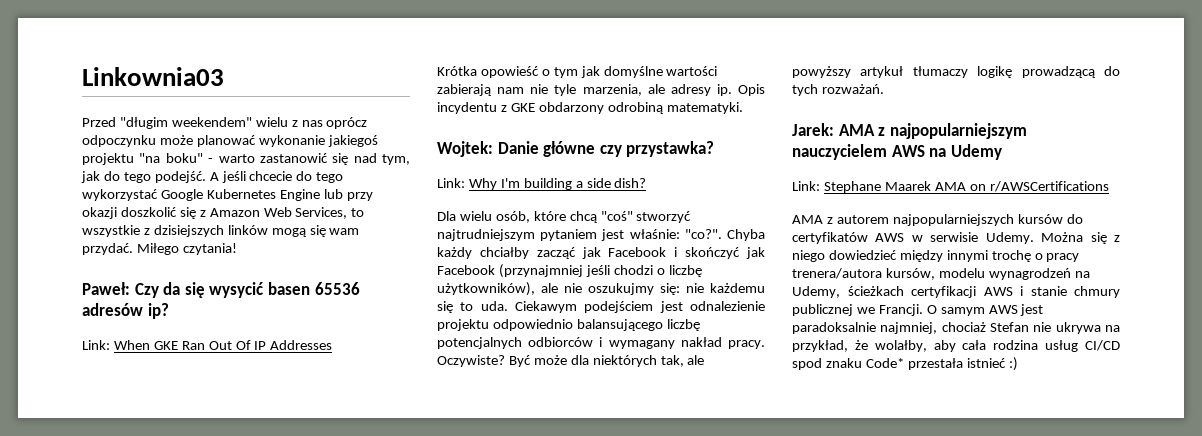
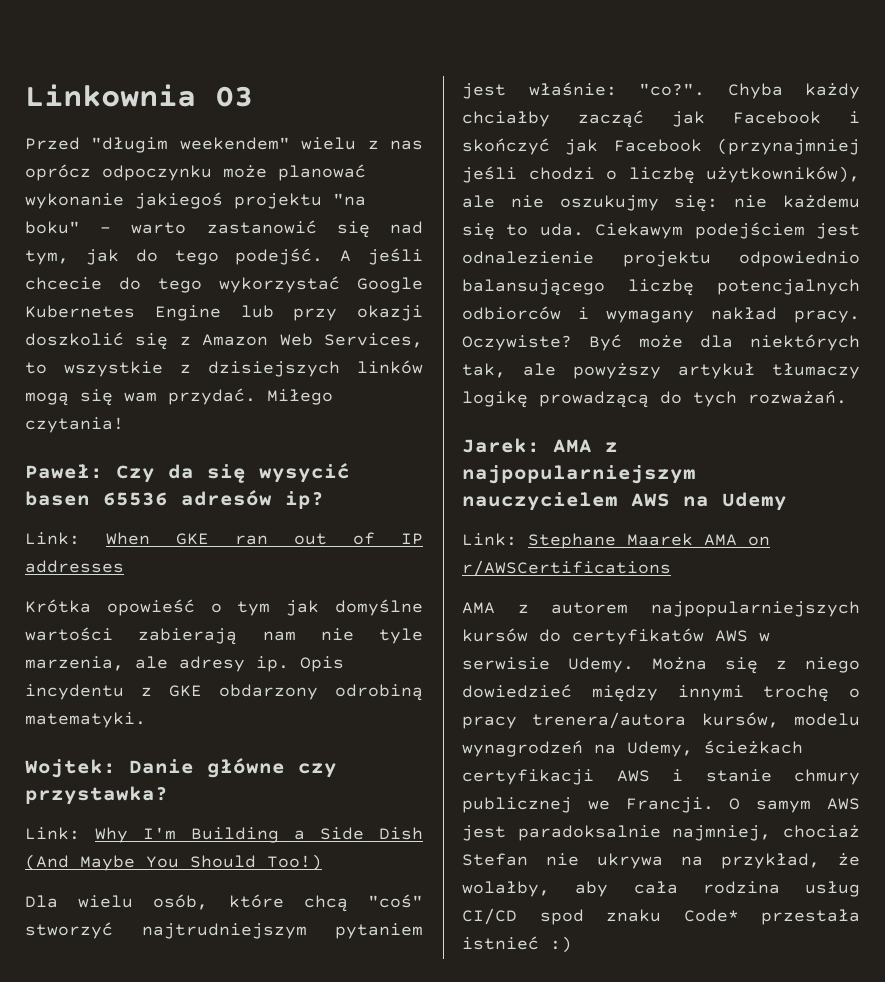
[82,67,224,86] Linkownia03 -> [25,84,253,107] Linkownia 03
[181,340,333,350] Ran Out Of IP Addresses -> [235,532,423,545] [25,560,124,573] ran out of IP addresses
[523,178,647,190] building a side dish? -> [191,827,423,843] [25,854,322,871] Building a Side Dish (And Maybe You Should Too!)

